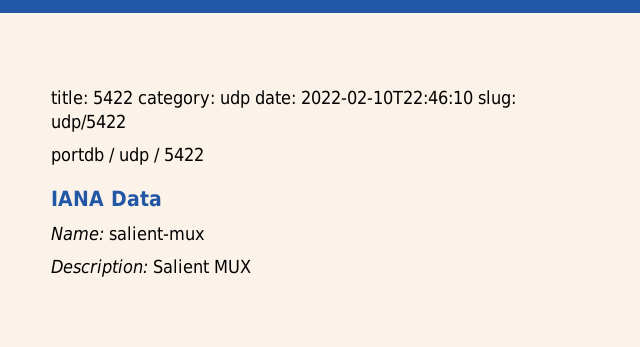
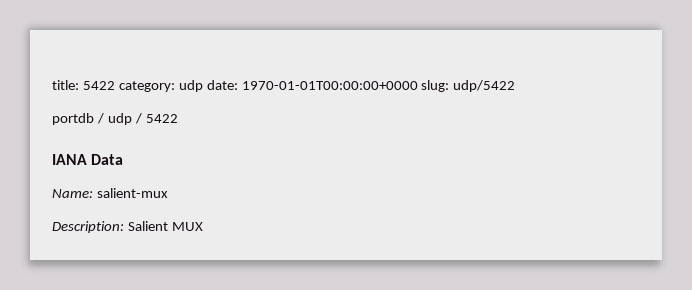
[300,90,473,105] 2022-02-10T22:46:10 -> [241,81,418,90] 1970-01-01T00:00:00+0000

